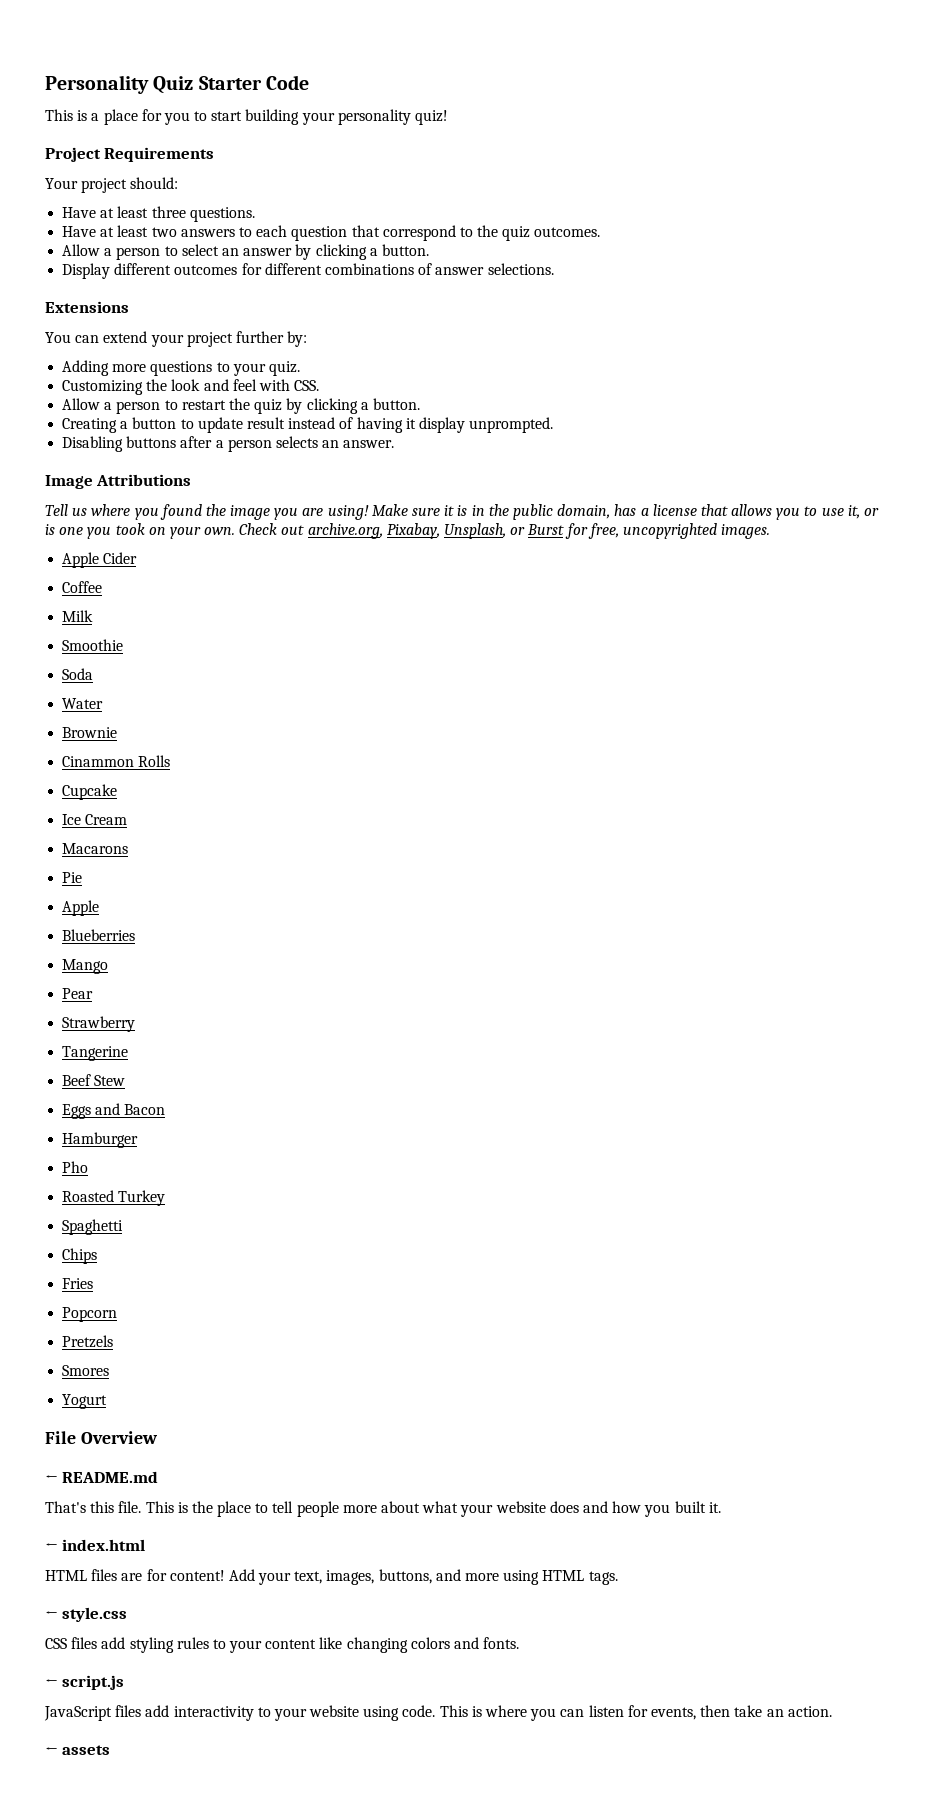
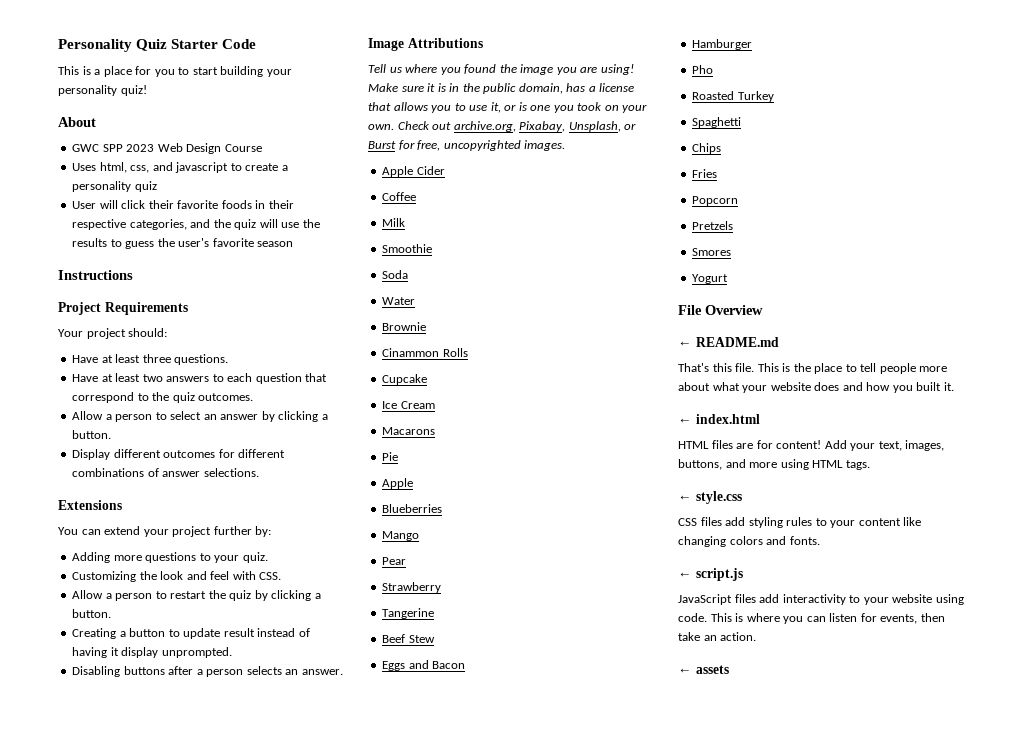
(449, 117) none -> [58,117,96,127] [72,143,262,154] [72,162,288,173] [72,181,157,192] [72,200,294,209] [72,219,320,230] [72,238,294,249] [58,270,133,280] // About // GWC SPP 2023 Web Design Course // Uses html, css, and javascript to create a personality quiz // User will click their favorite foods in their respective categories, and the quiz will use the results to guess the user's favorite season // Instructions

